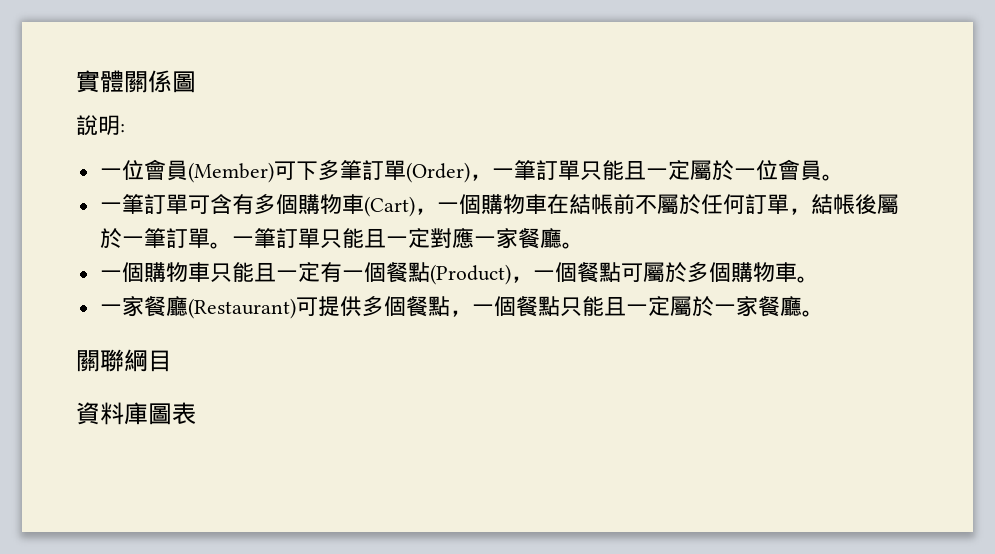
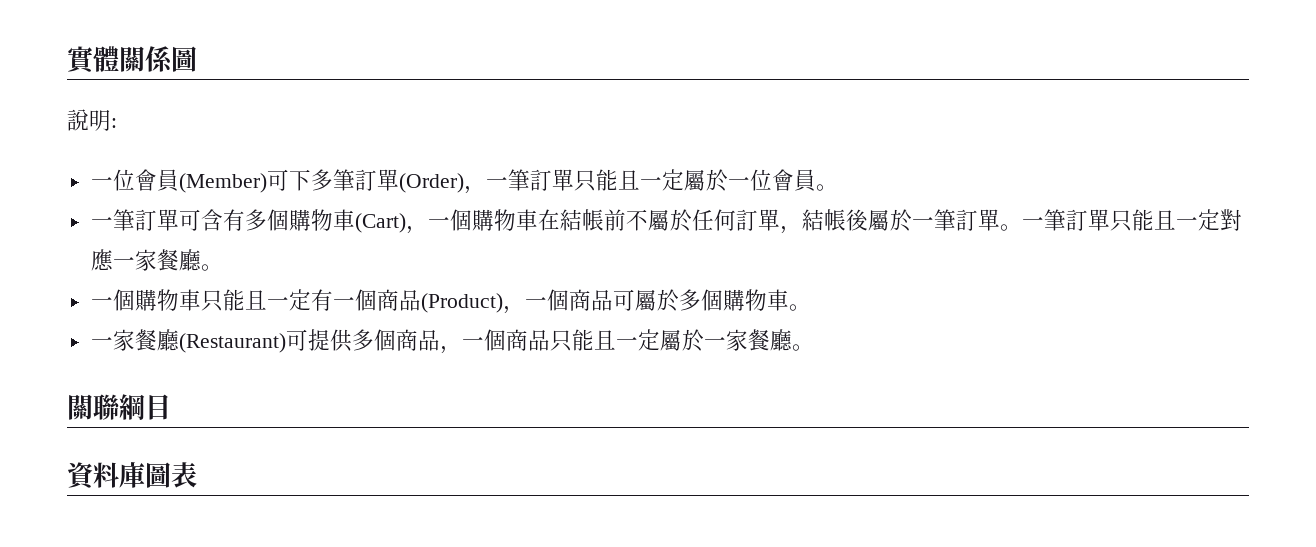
[385,262,430,283] 餐點 -> [376,289,421,311] 商品
[576,262,621,283] 餐點 -> [568,289,613,311] 商品
[405,296,560,317] 餐點，一個餐點 -> [395,329,550,354] 商品，一個商品

